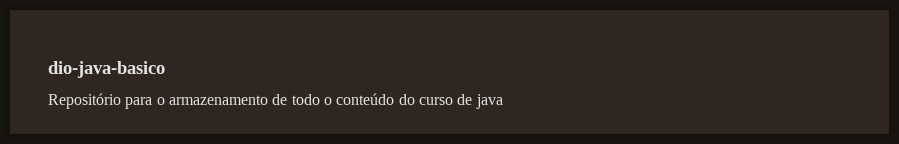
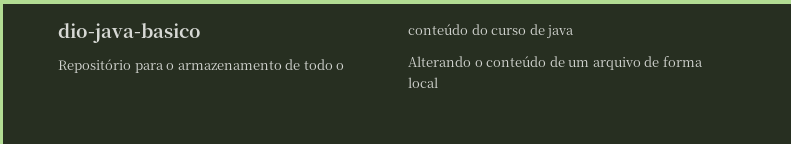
(503, 101) none -> [408,56,703,70] [408,77,438,88] // Alterando o conteúdo de um arquivo de forma local

